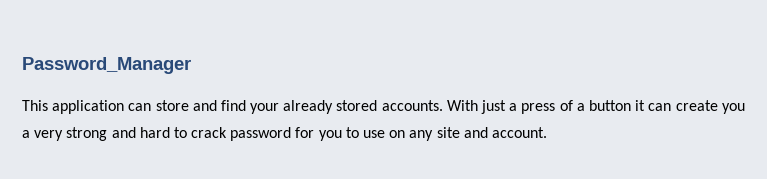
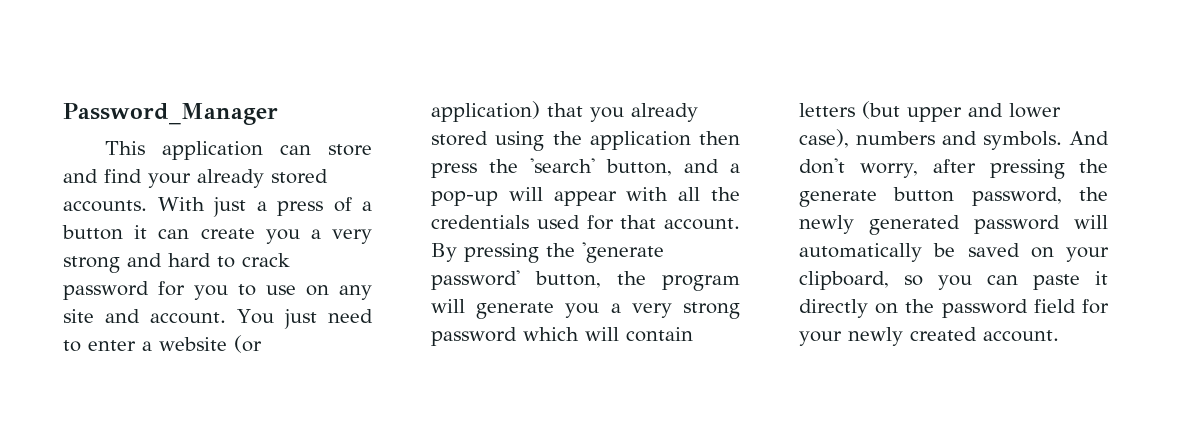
(547, 132) none -> [237,309,373,329] [63,335,262,353] [431,101,698,122] [431,131,740,151] [431,158,740,178] [431,187,740,206] [431,215,740,230] [431,242,664,263] [431,270,740,291] [431,299,740,319] [431,327,693,346] [799,101,1061,122] [799,129,1109,150] [799,158,1108,179] [799,187,1108,207] [799,215,1108,235] [799,243,1109,262] [799,271,1108,290] [799,299,1109,318] [799,327,1059,346] You just need to enter a website (or application) that you already stored using the application then press the 'search' button, and a pop-up will appear with all the credentials used for that account. By pressing the 'generate password' button, the program will generate you a very strong password which will contain letters (but upper and lower case), numbers and symbols. And don't worry, after pressing the generate button password, the newly generated password will automatically be saved on your clipboard, so you can paste it directly on the password field for your newly created account.

